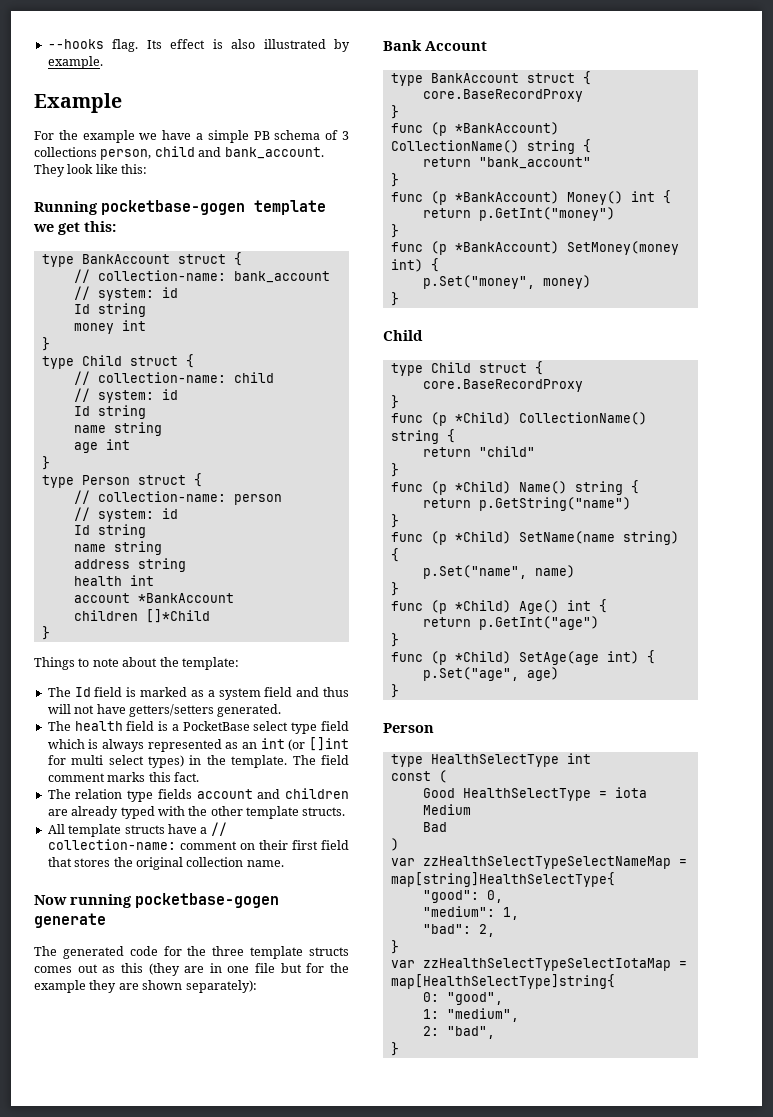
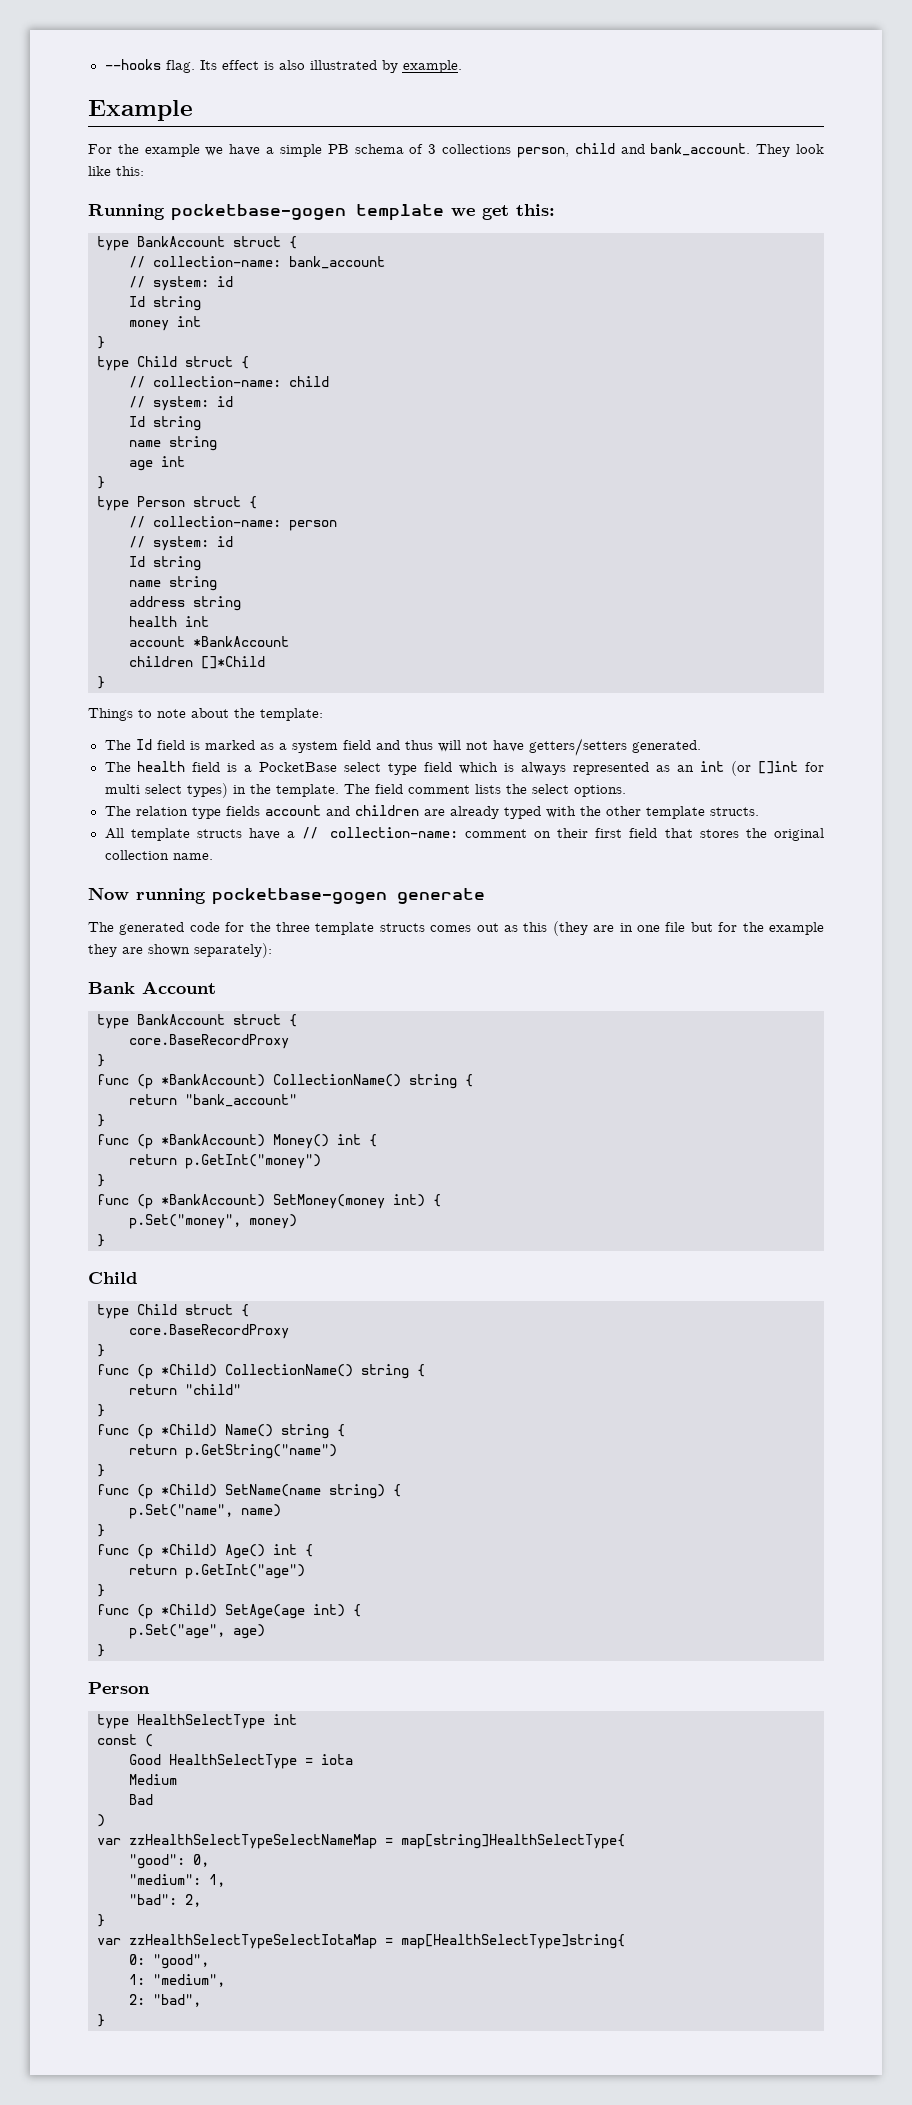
[107,772,199,782] marks this fact. -> [474,784,626,797] lists the select options.

